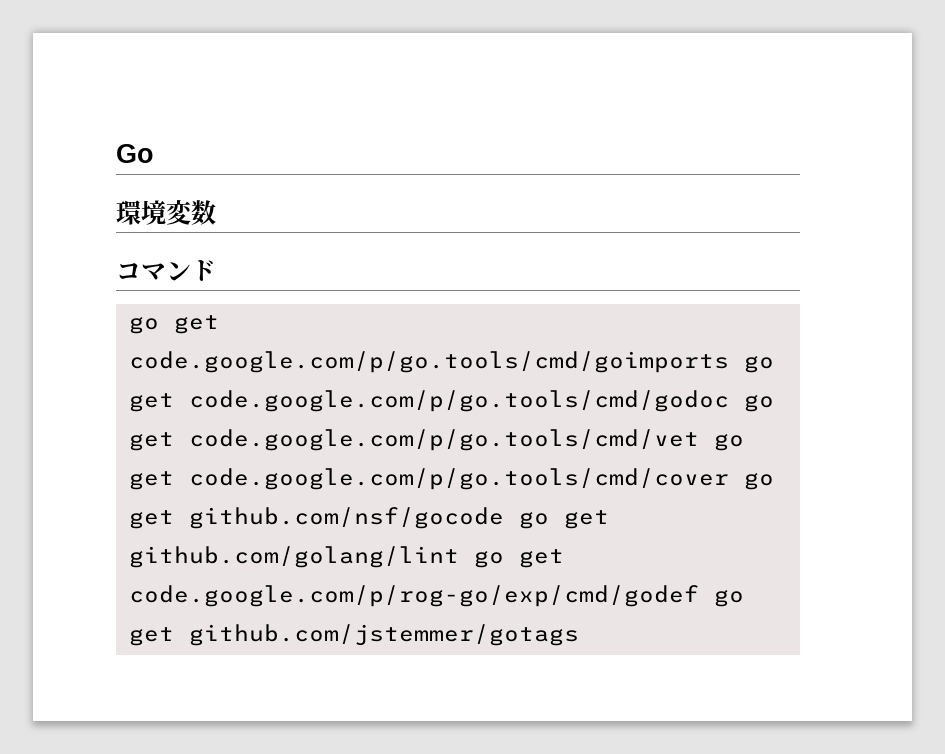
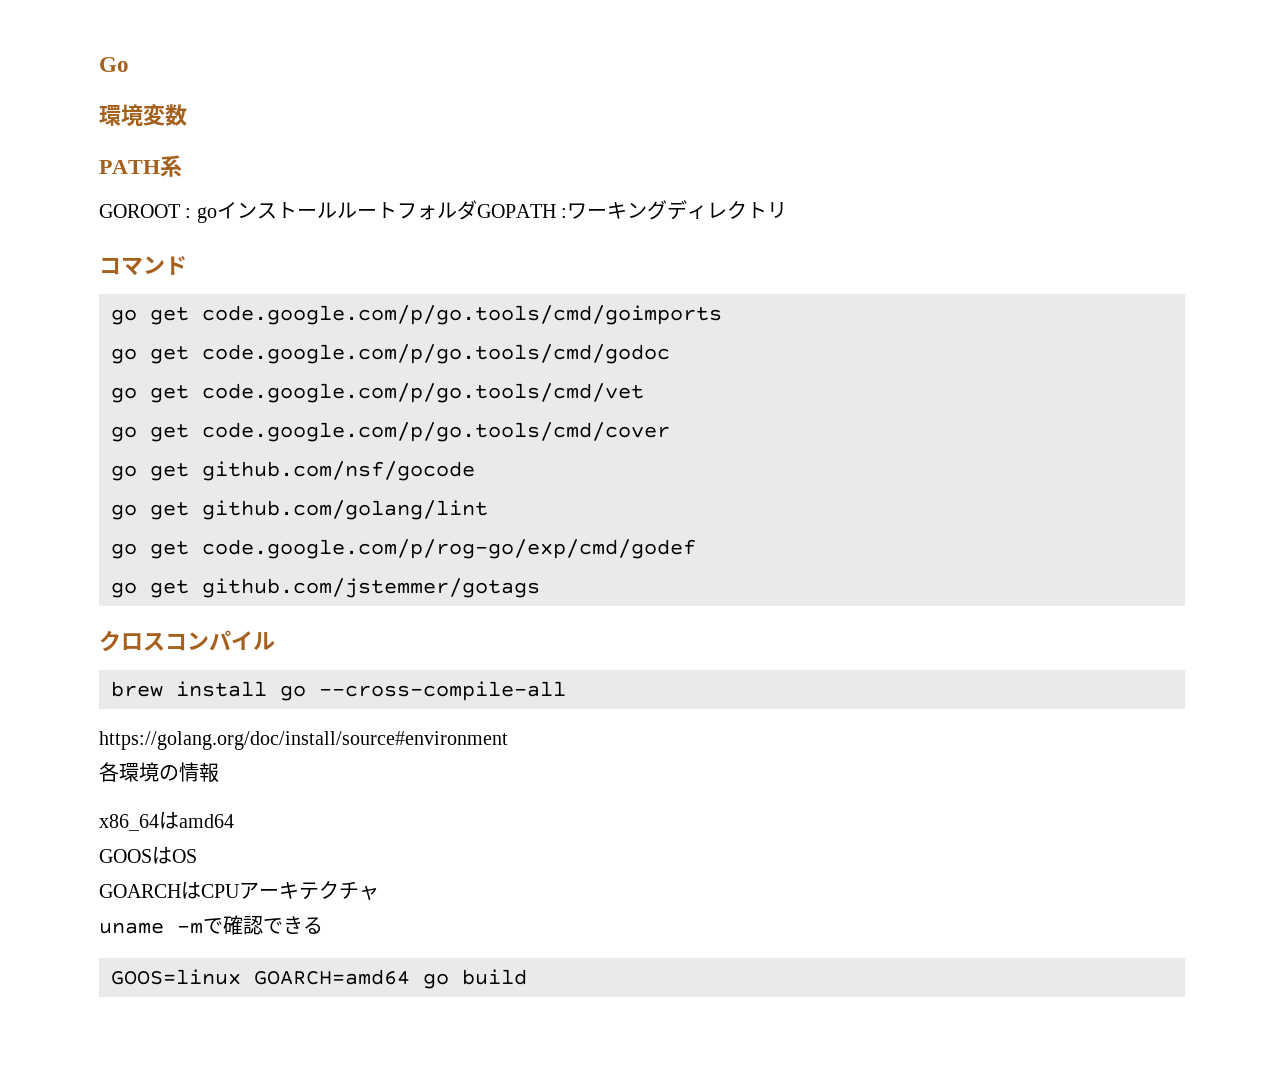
(216, 212) none -> [99,155,182,177] [99,200,788,223] // PATH系 // GOROOT : goインストールルートフォルダGOPATH :ワーキングディレクトリ
(729, 362) none -> (722, 315) //
(729, 401) none -> (670, 354) //
(699, 440) none -> (644, 393) //
(729, 479) none -> (670, 432) //
(504, 518) none -> (475, 471) //
(459, 557) none -> (488, 510) //
(699, 596) none -> (696, 549) //
(579, 635) none -> [99,630,275,652] [111,681,566,701] [99,731,508,750] [99,762,219,783] [99,811,234,831] [99,846,197,864] [99,880,379,900] [99,915,323,935] [111,969,527,989] // クロスコンパイル // brew install go --cross-compile-all // https://golang.org/doc/install/source#environment // 各環境の情報 // x86_64はamd64 // GOOSはOS // GOARCHはCPUアーキテクチャ // uname -mで確認できる // GOOS=linux GOARCH=amd64 go build

